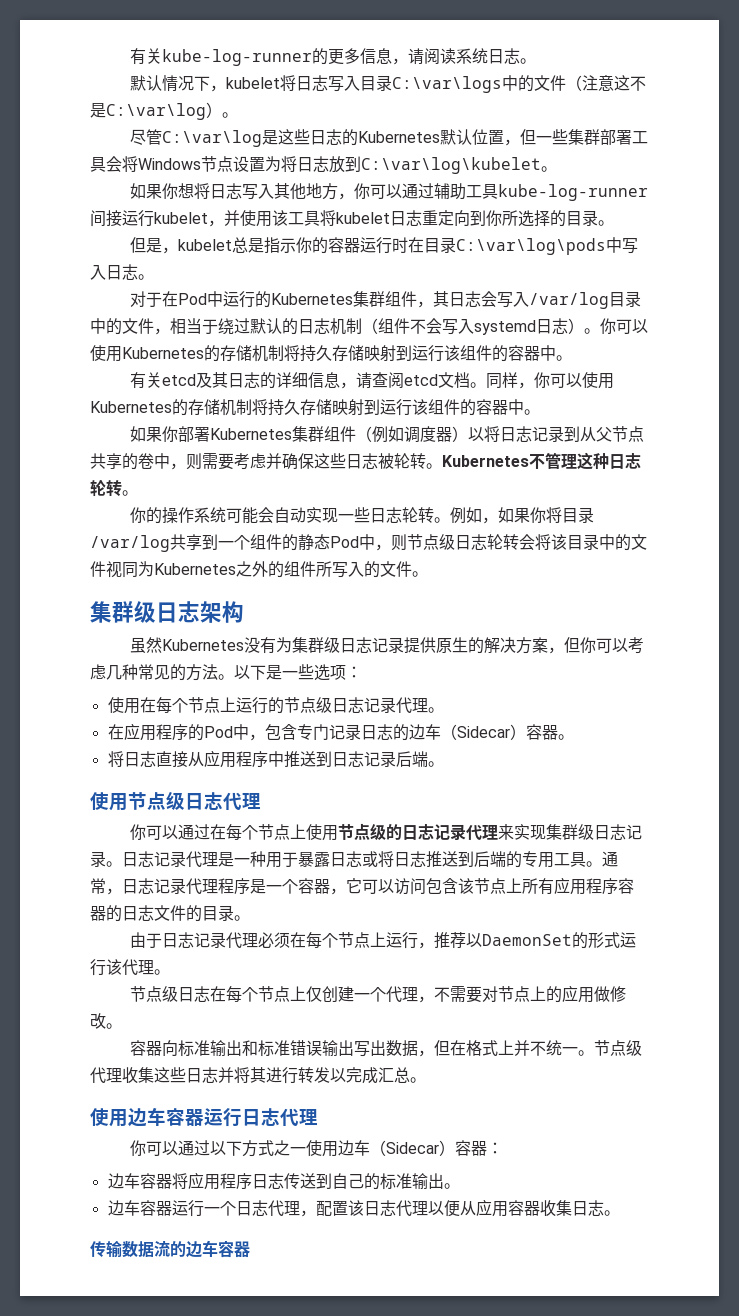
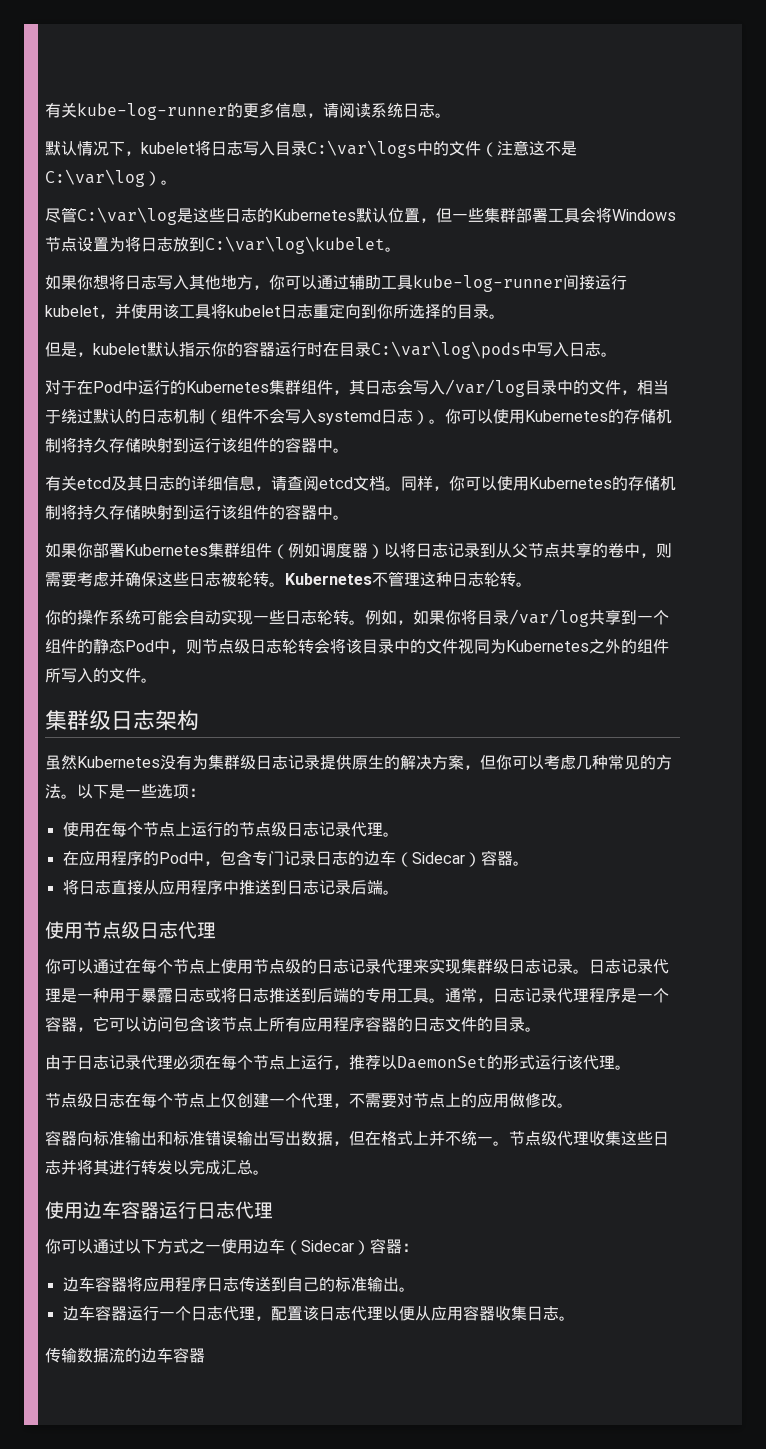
[232,237,265,253] 总是 -> [147,342,179,357] 默认

